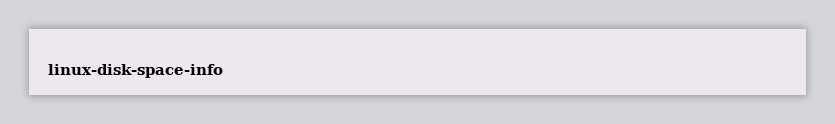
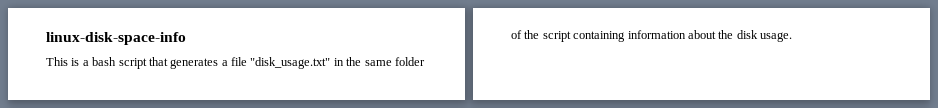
(223, 71) none -> [46,57,425,69] [511,30,792,42] // This is a bash script that generates a file "disk_usage.txt" in the same folder of the script containing information about the disk usage.

